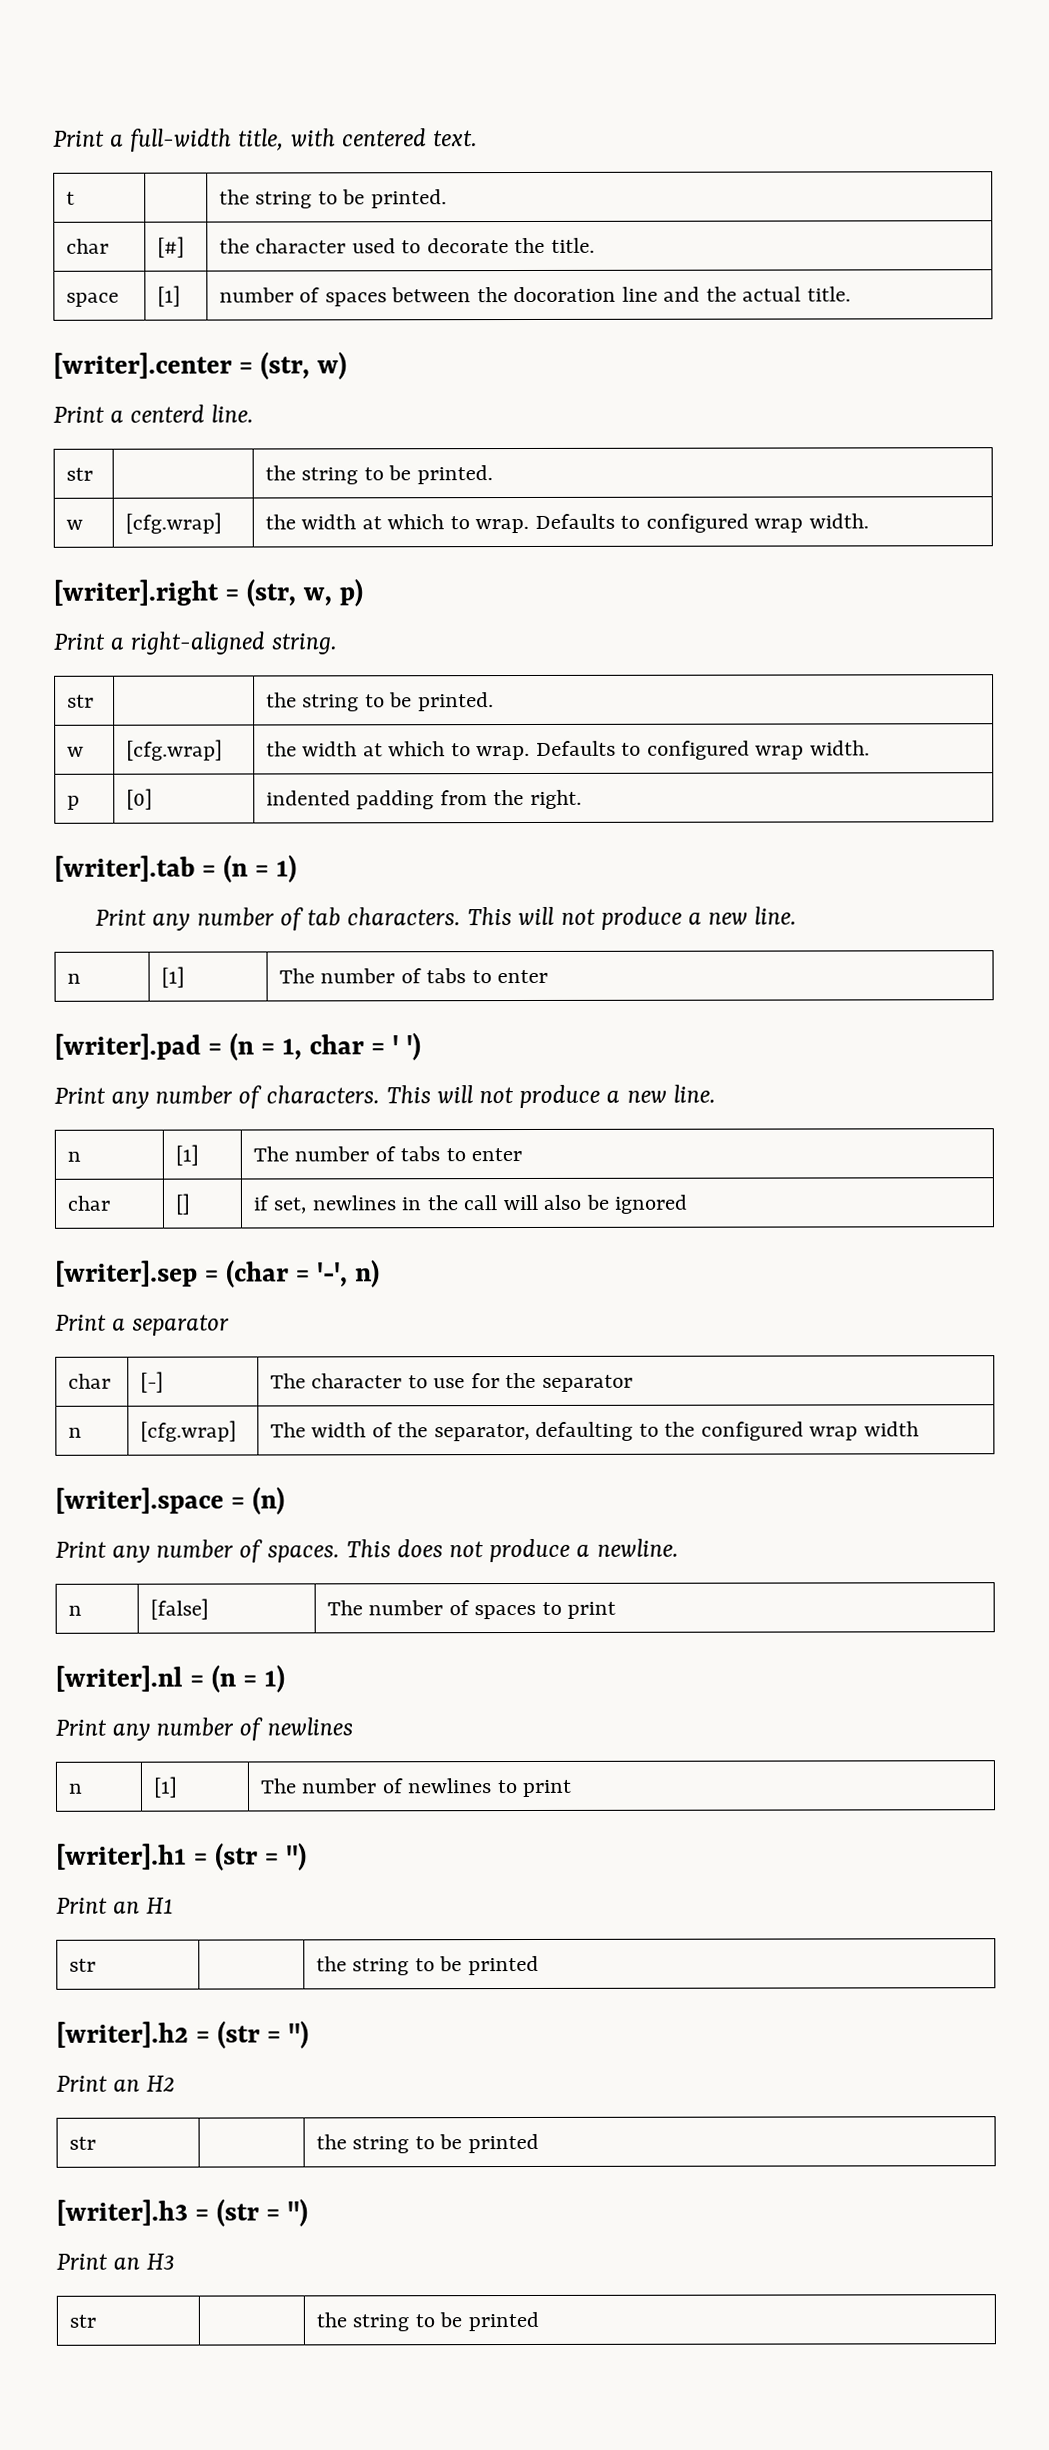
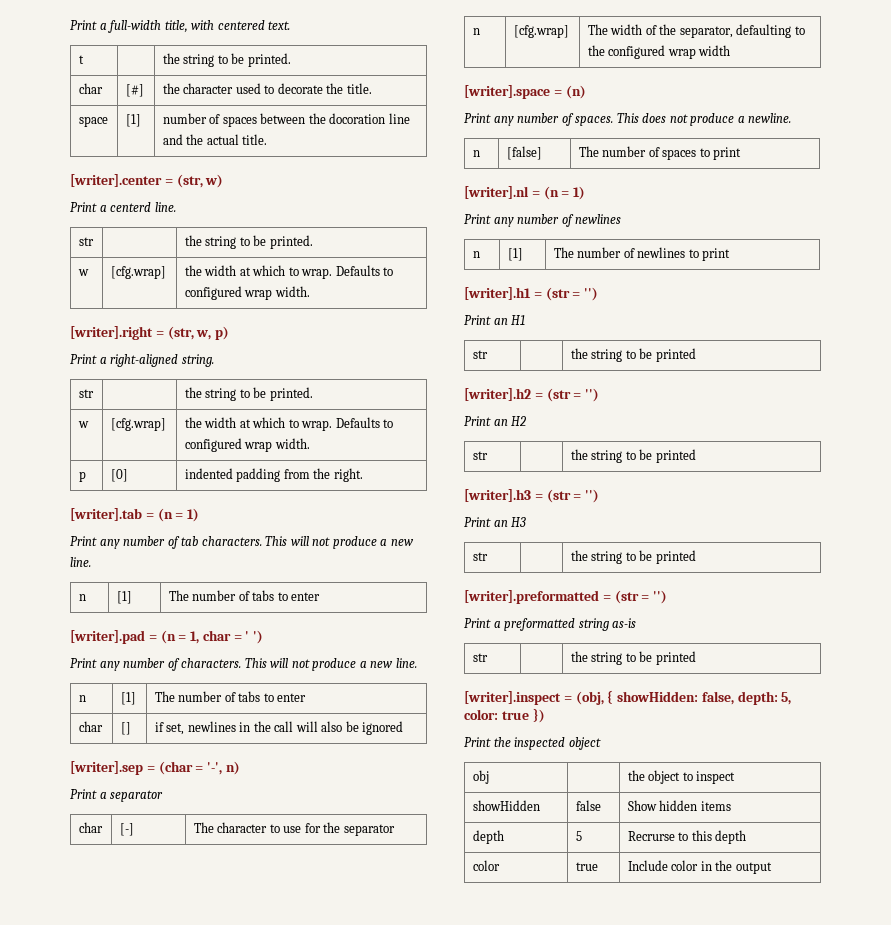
(539, 2321) none -> [464,590,668,604] [464,618,637,631] [472,653,488,662] [570,651,696,665] [464,690,792,705] [464,708,545,723] [464,737,601,750] [472,770,489,784] [627,770,736,784] [472,800,540,811] [575,800,601,811] [627,800,731,811] [472,830,504,844] [575,831,582,841] [627,830,747,844] [472,860,500,871] [575,862,598,871] [627,860,772,874] // [writer].preformatted = (str = '') // Print a preformatted string as-is // str | | the string to be printed // [writer].inspect = (obj, { showHidden: false, depth: 5, color: true }) // Print the inspected object // obj | | the object to inspect // showHidden | false | Show hidden items // depth | 5 | Recrurse to this depth // color | true | Include color in the output

